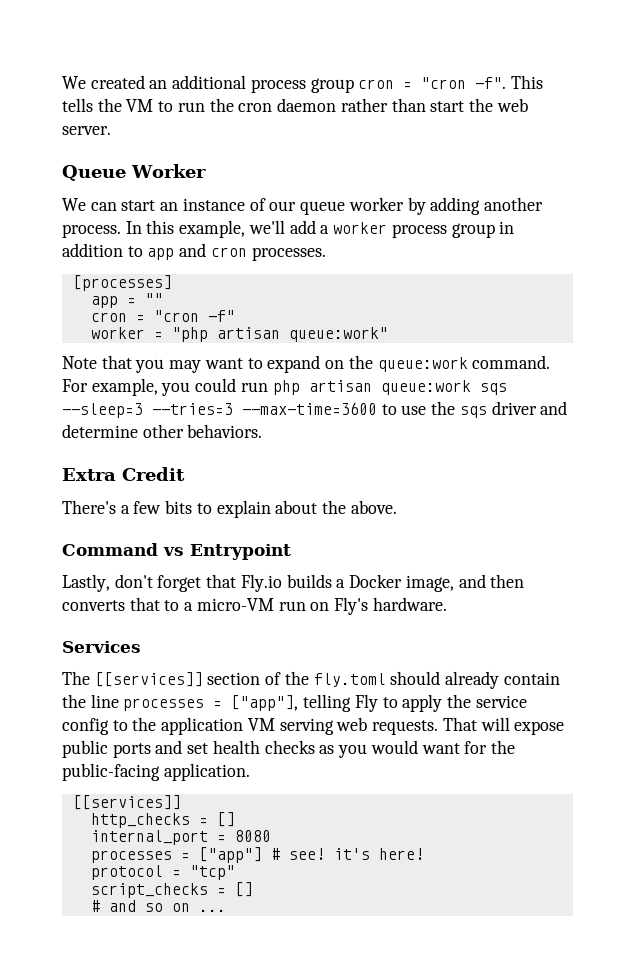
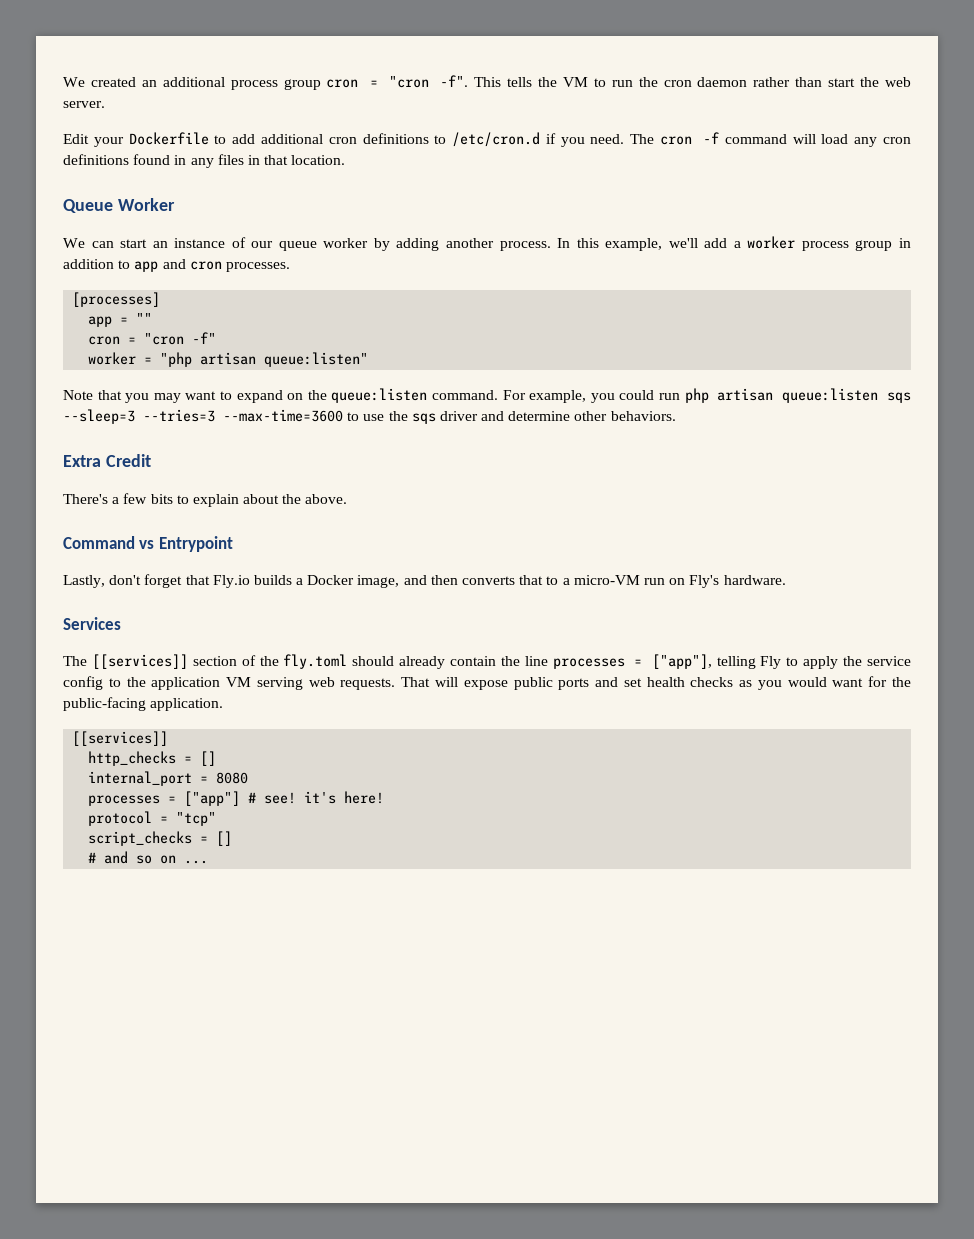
(111, 130) none -> [63,132,912,147] [63,154,346,168] // Edit your Dockerfile to add additional cron definitions to /etc/cron.d if you need. The cron -f command will load any cron definitions found in any files in that location.
[288,327,388,342] queue:work" -> [264,352,369,367] queue:listen"
[377,357,468,372] queue:work -> [331,388,428,403] queue:listen
[380,380,471,395] queue:work -> [782,388,879,403] queue:listen

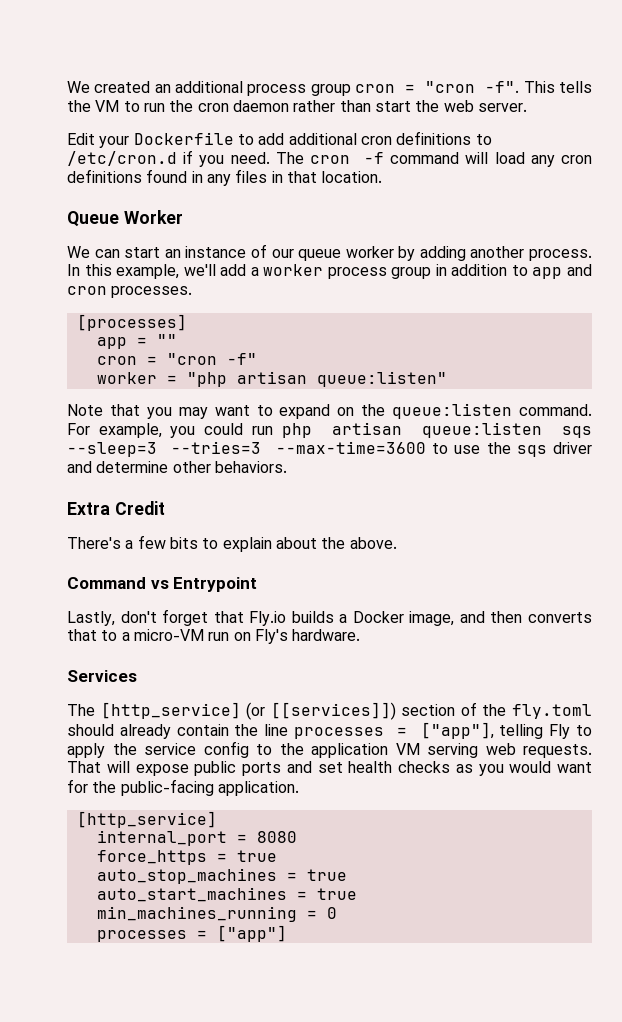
[91,654,188,669] [[services]] -> [100,702,396,720] [http_service] (or [[services]])
[72,731,169,746] [88,751,217,766] [[services]] // http_checks = [] -> [76,811,217,828] [http_service]
[88,791,385,806] [88,811,217,826] [88,831,233,846] [88,851,209,864] processes = ["app"] # see! it's here! // protocol = "tcp" // script_checks = [] // # and so on ... -> [96,850,277,865] [96,868,347,884] [96,887,357,902] [96,906,337,922] [96,925,287,942] force_https = true // auto_stop_machines = true // auto_start_machines = true // min_machines_running = 0 // processes = ["app"]

